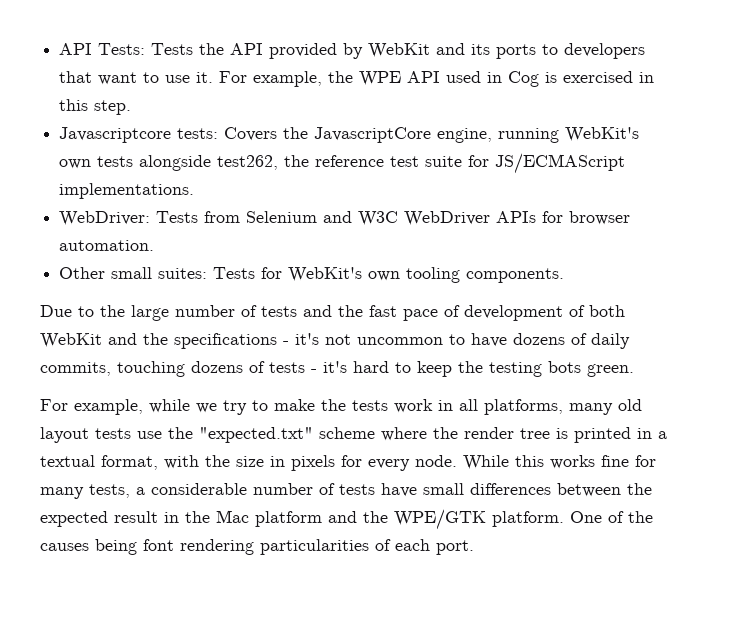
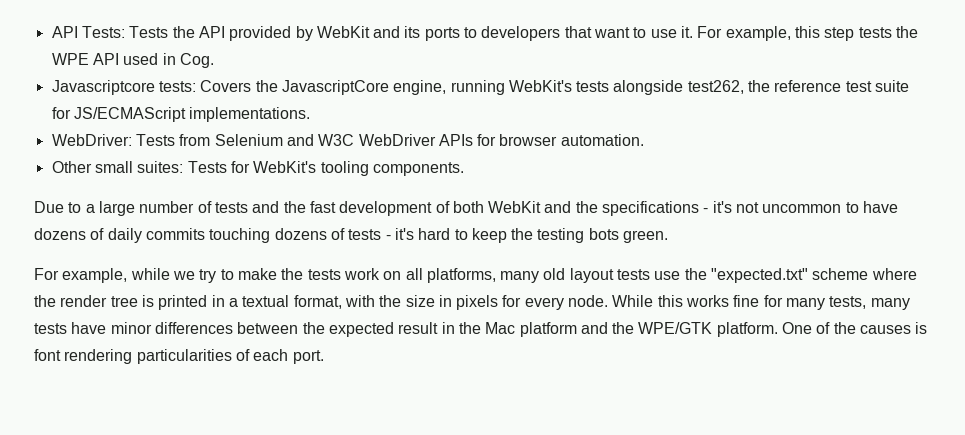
(323, 79) none -> [795,26,892,41] this step tests
[508,71,655,87] [59,99,132,115] Cog is exercised in this step. -> [179,53,214,68] Cog.
[59,159,92,169] own -> (572, 86) none
[368,271,401,281] own -> (317, 167) none
[100,305,125,317] the -> [85,204,95,213] a
[403,305,460,321] pace of -> (336, 207) none
[40,362,111,376] commits, -> [145,228,205,240] commits
[438,400,453,411] in -> [383,271,402,280] on
[136,483,335,495] a considerable number of -> [870,298,910,310] many
[423,483,464,495] small -> [110,322,152,334] minor
[95,539,137,555] being -> [915,322,928,334] is

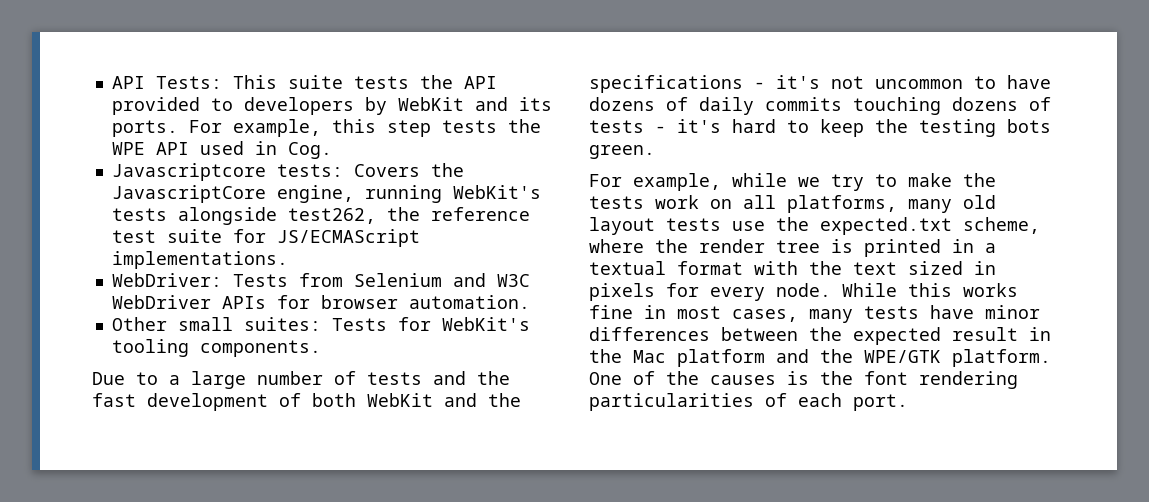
[129,26,169,38] Tests -> [232,75,409,89] This suite tests
(292, 33) none -> [210,97,354,115] to developers
[424,26,694,41] ports to developers that want to use it. -> [111,120,178,137] ports.
[711,268,869,283] "expected.txt" scheme -> [820,217,1040,235] expected.txt scheme,
[293,295,342,309] format, -> [677,261,743,275] format
[405,295,435,307] size -> [853,261,963,275] text sized
[763,295,867,310] for many tests, -> [644,305,798,322] in most cases,
(928, 328) none -> [820,371,853,385] the

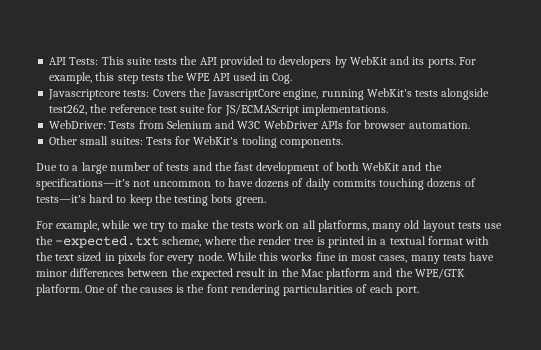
[589,75,820,93] specifications - it's -> [36,178,130,190] specifications—it's
[589,119,721,133] tests - it's -> [36,195,86,203] tests—it's
[820,217,952,235] expected.txt -> [55,236,160,248] -expected.txt

